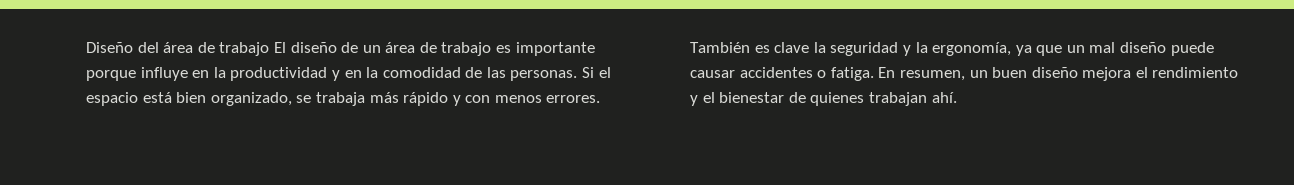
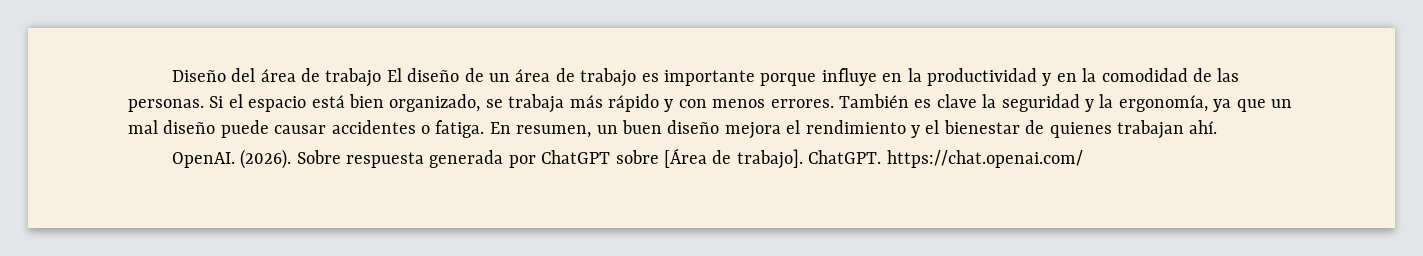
(957, 97) none -> [171,148,1083,169] // OpenAI. (2026). Sobre respuesta generada por ChatGPT sobre [Área de trabajo]. ChatGPT. https://chat.openai.com/

